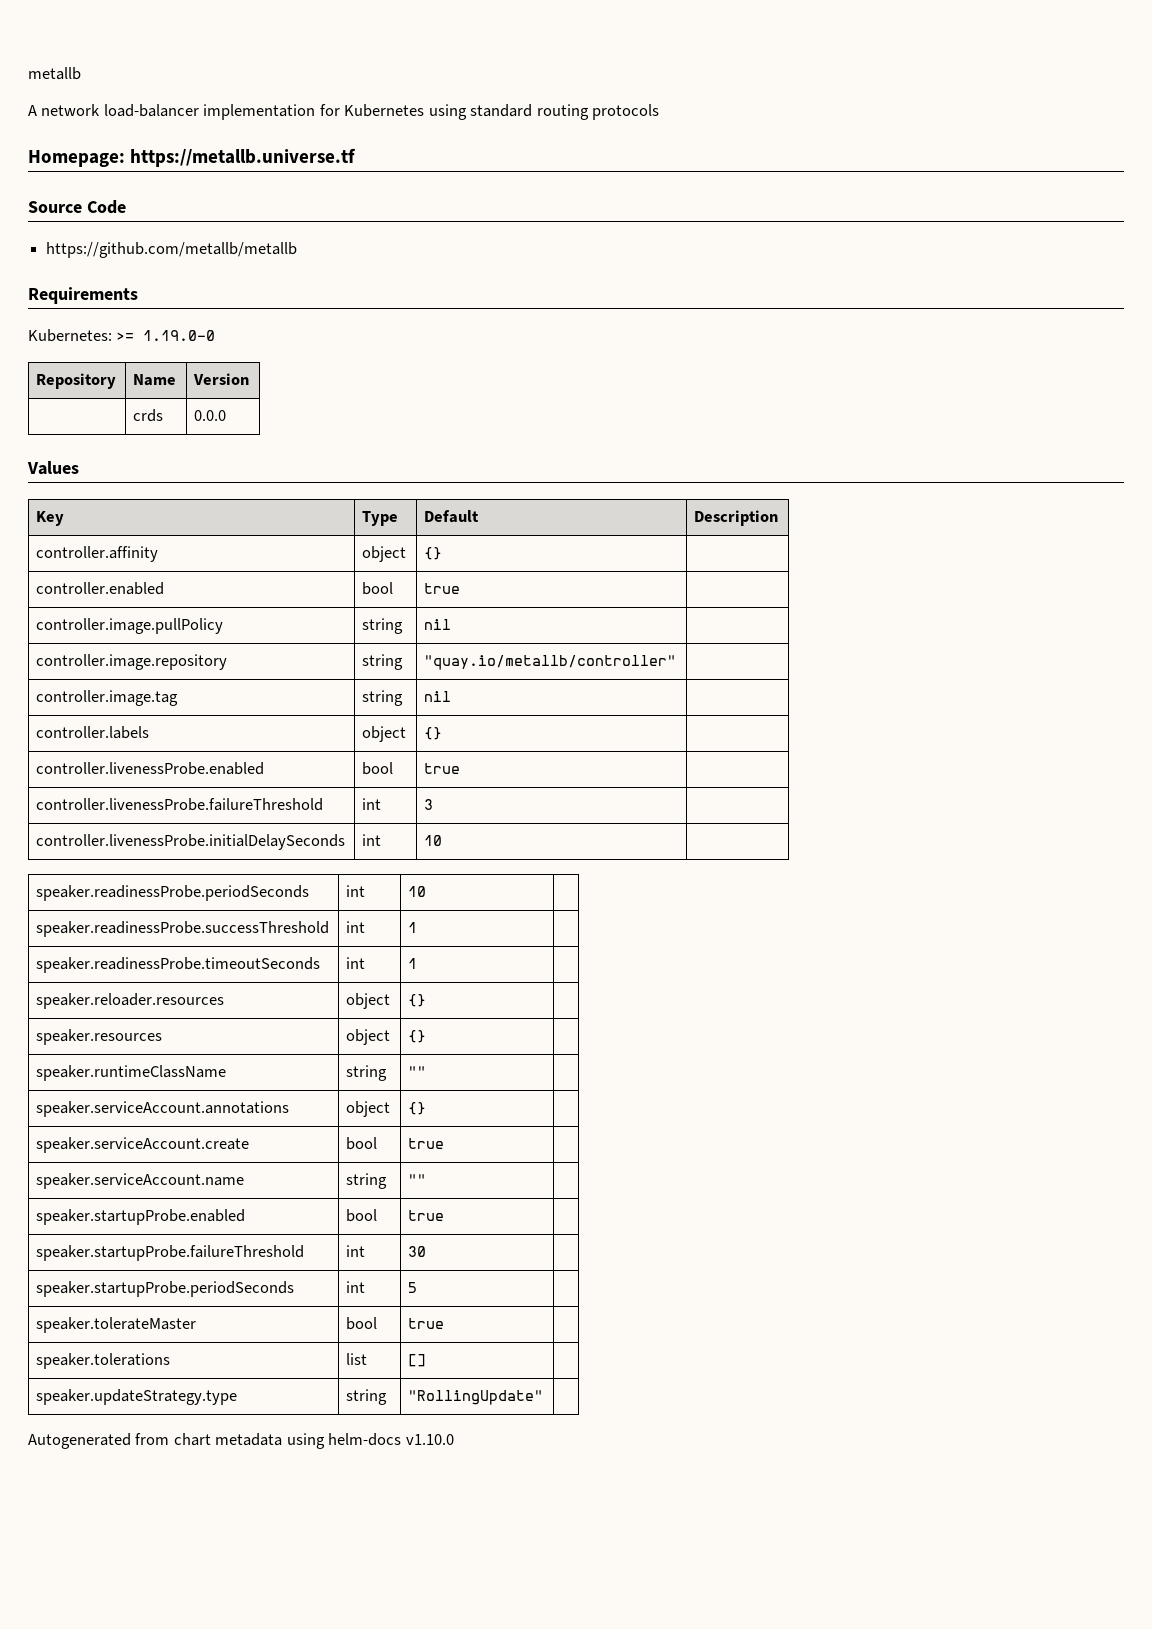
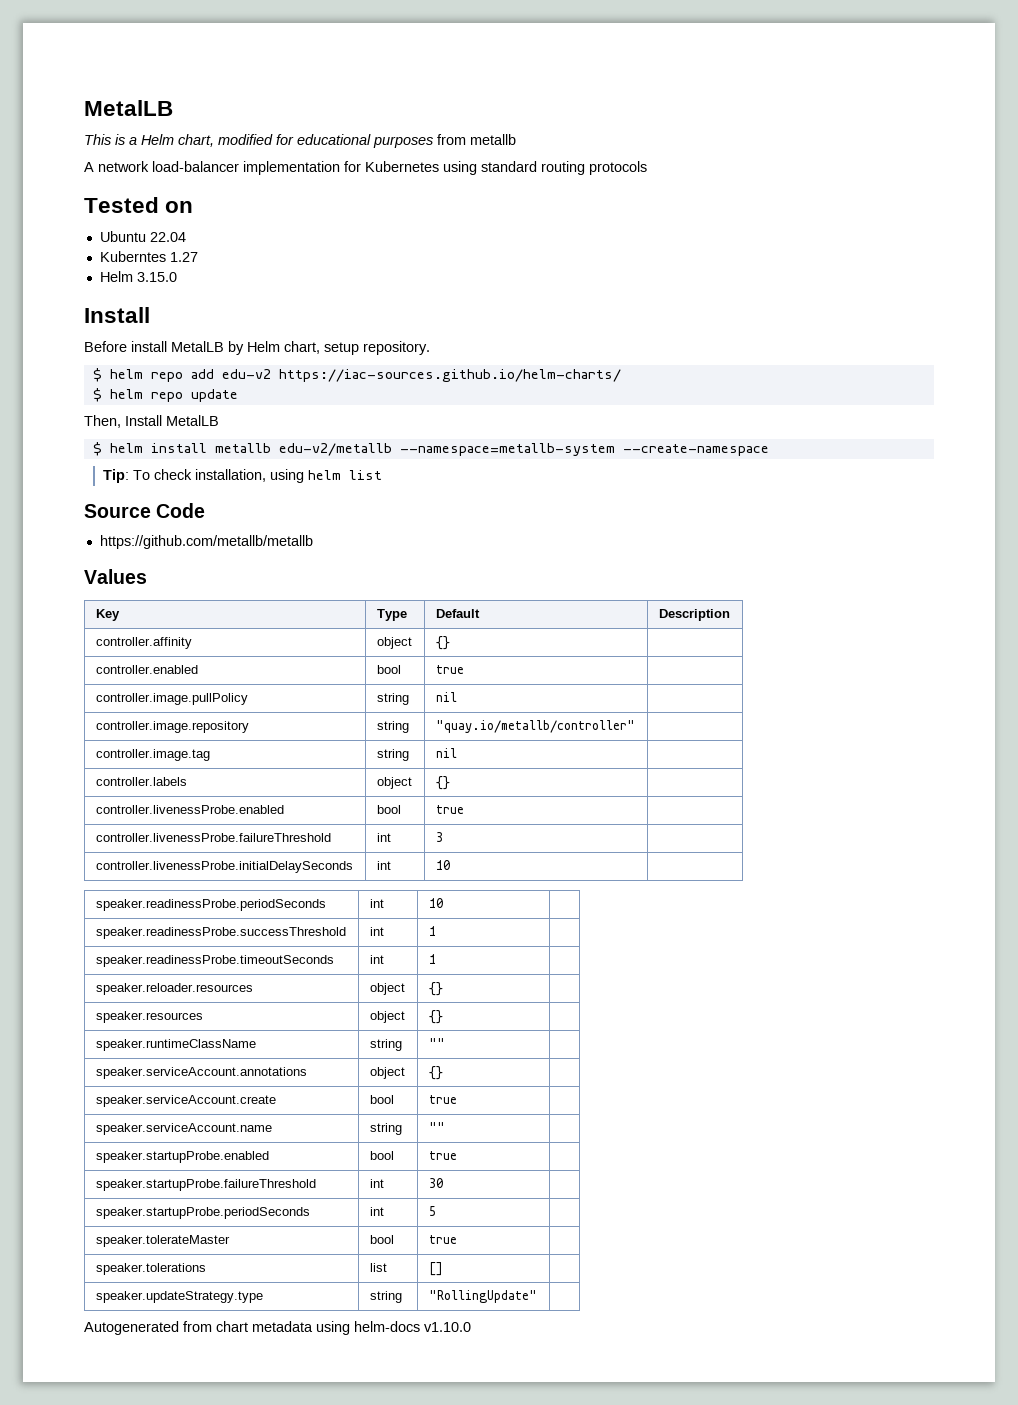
(28, 73) none -> [84,100,173,116] [84,134,466,148] MetalLB // This is a Helm chart, modified for educational purposes from
[28,148,357,167] [28,200,126,214] [46,242,298,258] [28,287,138,304] [28,329,216,342] [36,373,117,389] [133,374,177,386] [193,373,250,385] [133,409,164,422] [194,410,227,421] Homepage: https://metallb.universe.tf // Source Code // https://github.com/metallb/metallb // Requirements // Kubernetes: >= 1.19.0-0 // Repository | Name | Version // | crds | 0.0.0 -> [84,197,194,213] [99,231,186,242] [99,251,198,262] [99,271,177,282] [84,307,150,323] [84,341,430,355] [92,368,621,382] [92,388,238,402] [84,415,219,428] [92,442,769,456] [102,469,382,483] [84,503,206,518] [99,535,313,549] Tested on // Ubuntu 22.04 // Kuberntes 1.27 // Helm 3.15.0 // Install // Before install MetalLB by Helm chart, setup repository. // $ helm repo add edu-v2 https://iac-sources.github.io/helm-charts/ // $ helm repo update // Then, Install MetalLB // $ helm install metallb edu-v2/metallb --namespace=metallb-system --create-namespace // Tip: To check installation, using helm list // Source Code // https://github.com/metallb/metallb

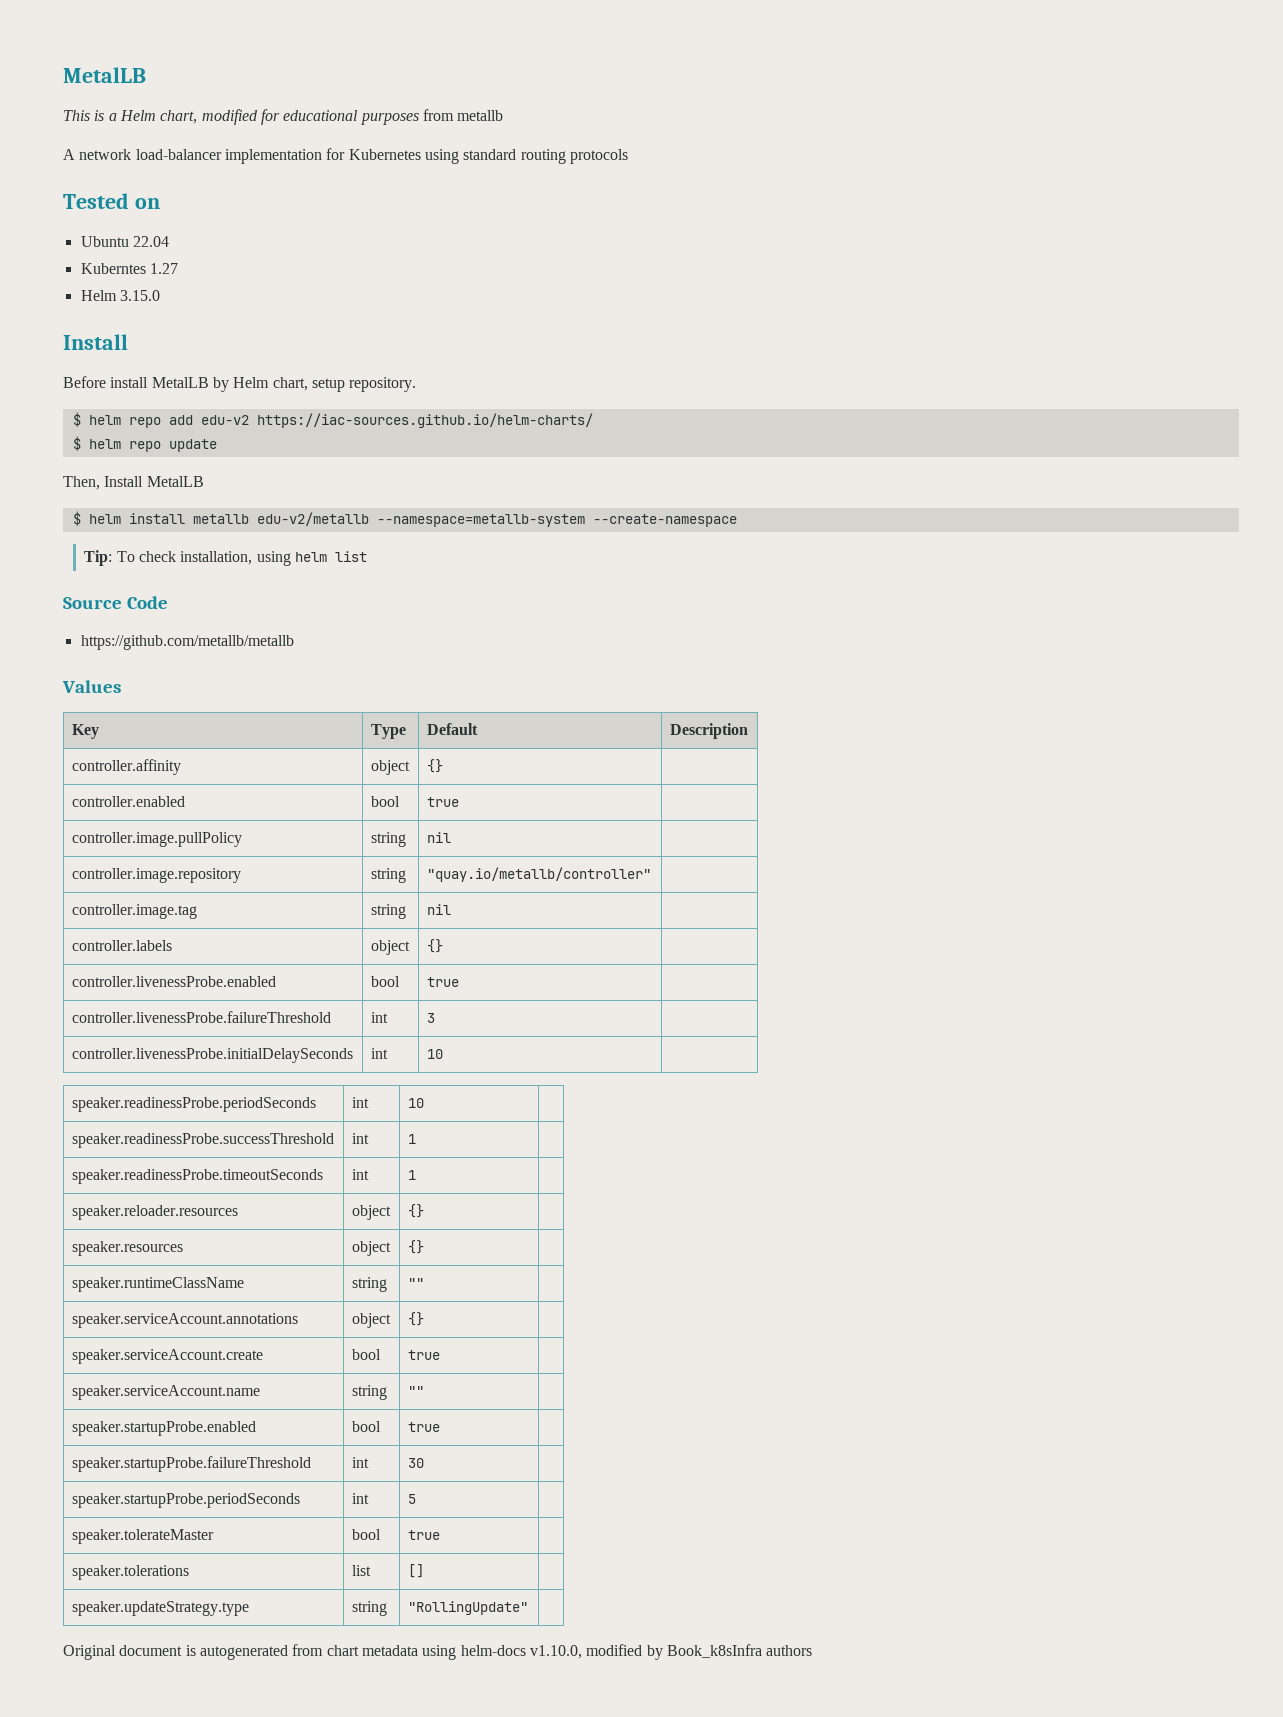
[84,1321,179,1335] Autogenerated -> [63,1645,288,1660] Original document is autogenerated
[424,1322,471,1332] v1.10.0 -> [529,1644,813,1660] v1.10.0, modified by Book_k8sInfra authors

